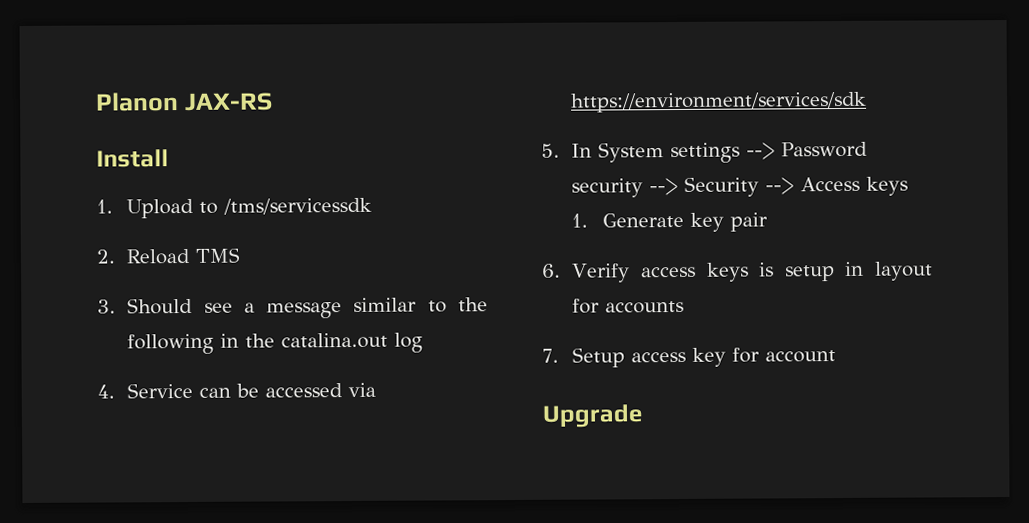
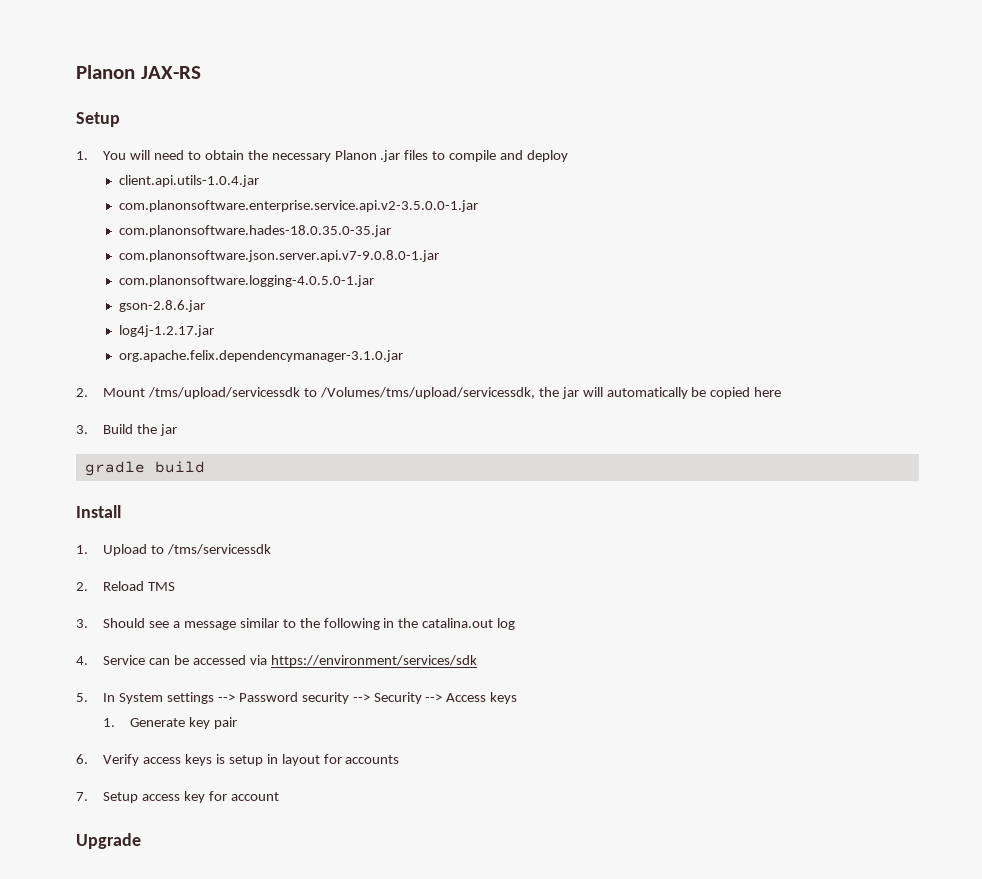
(273, 102) none -> [76,112,120,127] [76,150,569,162] [119,175,260,187] [119,200,479,212] [119,225,392,237] [119,250,440,262] [119,275,375,287] [119,300,206,312] [119,325,215,337] [119,350,404,362] [76,387,782,399] [76,424,177,436] [84,461,205,476] // Setup // 1. You will need to obtain the necessary Planon .jar files to compile and deploy // client.api.utils-1.0.4.jar // com.planonsoftware.enterprise.service.api.v2-3.5.0.0-1.jar // com.planonsoftware.hades-18.0.35.0-35.jar // com.planonsoftware.json.server.api.v7-9.0.8.0-1.jar // com.planonsoftware.logging-4.0.5.0-1.jar // gson-2.8.6.jar // log4j-1.2.17.jar // org.apache.felix.dependencymanager-3.1.0.jar // 2. Mount /tms/upload/servicessdk to /Volumes/tms/upload/servicessdk, the jar will automatically be copied here // 3. Build the jar // gradle build

